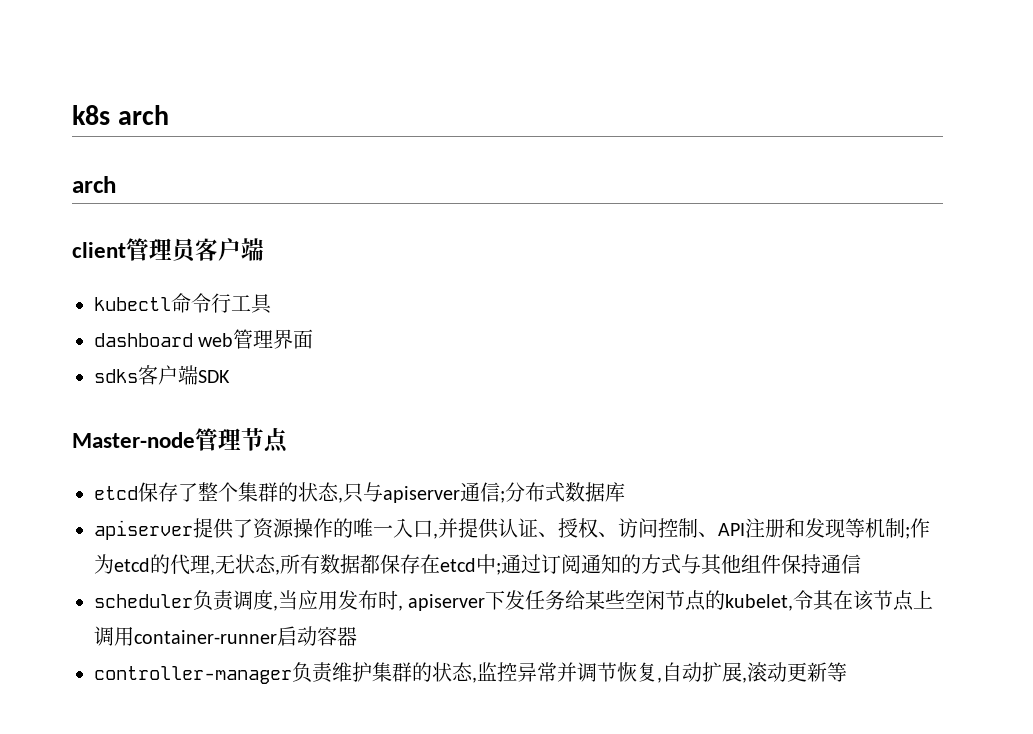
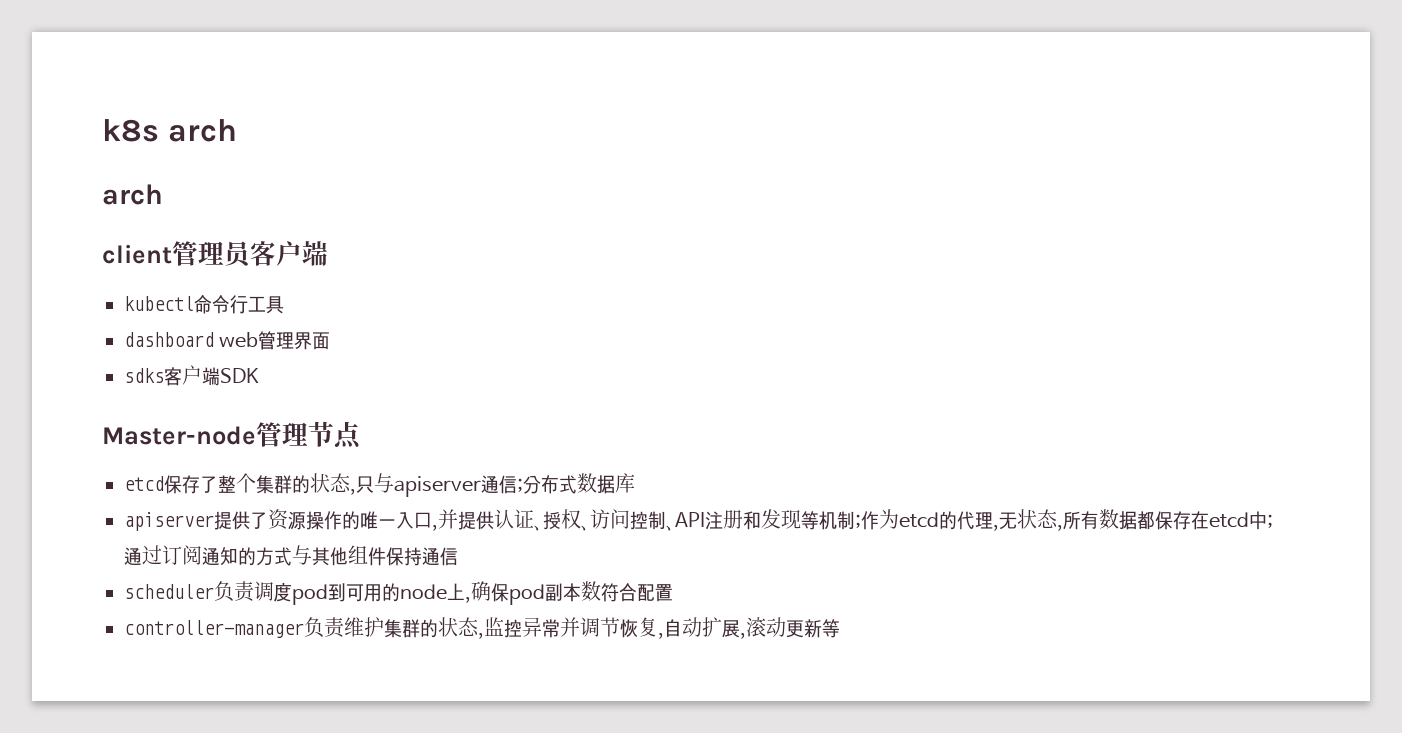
[273,590,934,611] [94,626,357,646] ,当应用发布时, apiserver下发任务给某些空闲节点的kubelet,令其在该节点上调用container-runner启动容器 -> [292,581,673,605] pod到可用的node上,确保pod副本数符合配置

